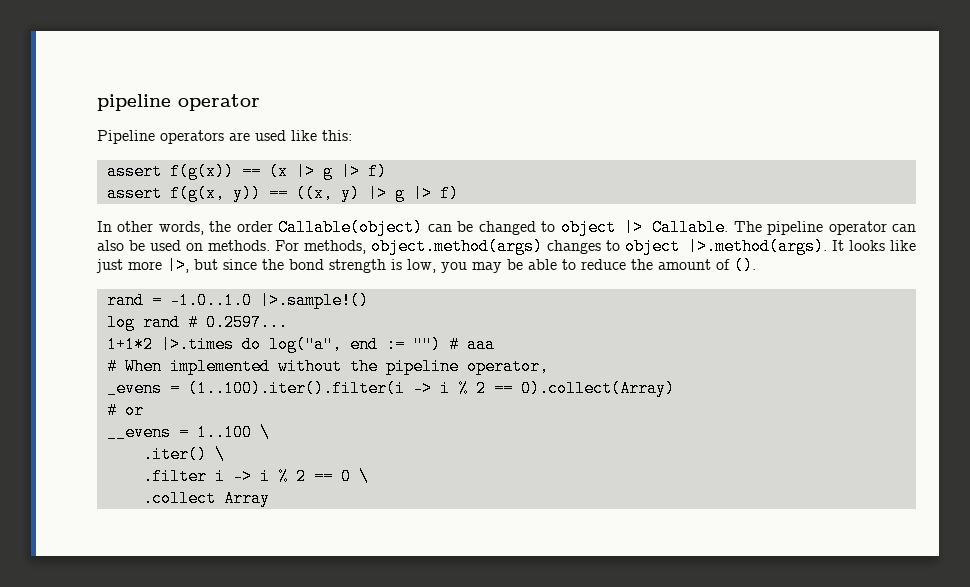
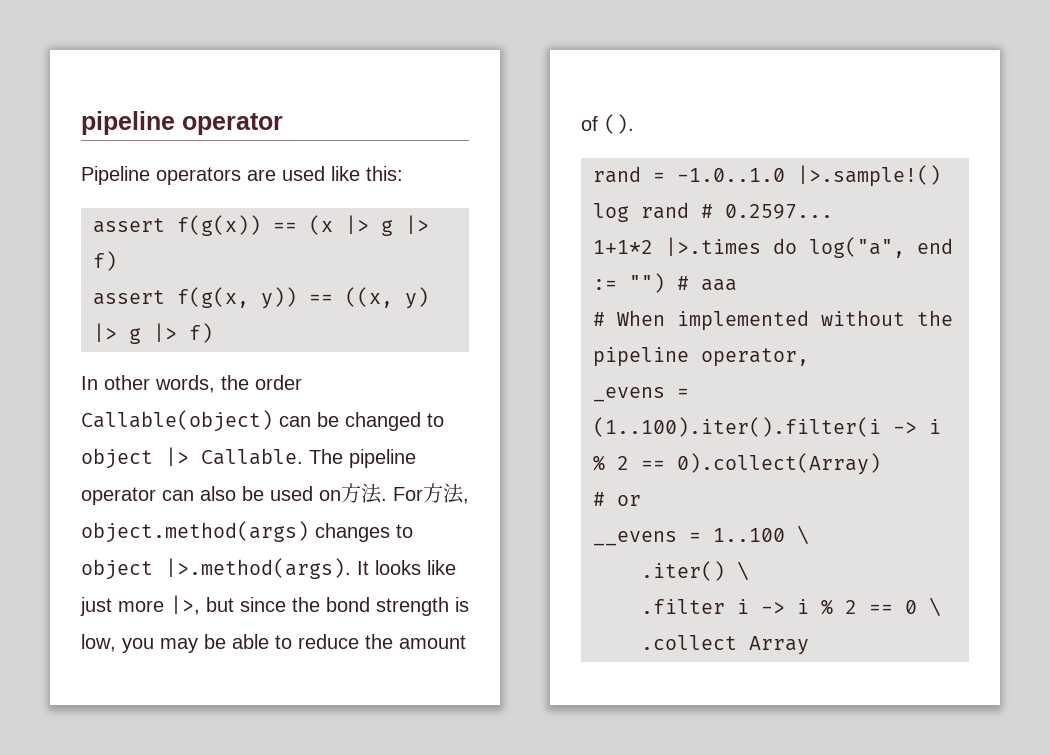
[208,240,366,254] methods. For methods, -> [341,483,469,504] 方法. For方法,

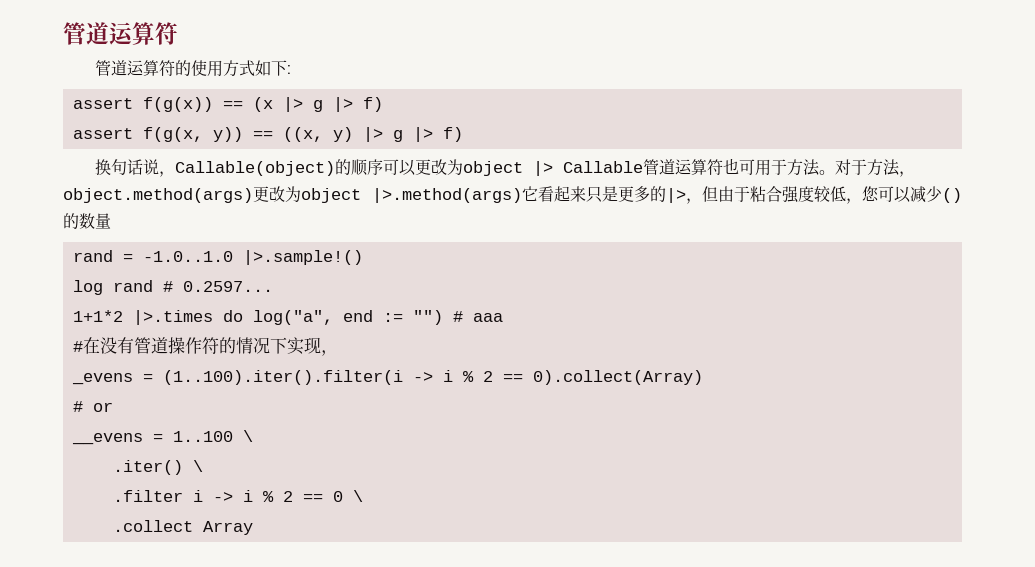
[81,111,283,135] [81,166,403,185] pipeline operator // Pipeline operators are used like this: -> [63,22,178,45] [95,60,292,77] 管道运算符 // 管道运算符的使用方式如下:
[81,375,302,393] [81,410,444,432] [81,447,416,469] [81,483,469,505] [81,521,413,543] [81,558,456,580] [80,595,469,616] [81,634,466,653] [581,114,634,134] In other words, the order Callable(object) can be changed to object |> Callable. The pipeline operator can also be used on方法. For方法, object.method(args) changes to object |>.method(args). It looks like just more |>, but since the bond strength is low, you may be able to reduce the amount of (). -> [95,158,916,177] [63,186,962,204] [63,213,111,229] 换句话说，Callable(object)的顺序可以更改为object |> Callable管道运算符也可用于方法。对于方法，object.method(args)更改为object |>.method(args)它看起来只是更多的|>，但由于粘合强度较低，您可以减少()的数量
[617,310,953,331] [593,347,809,367] When implemented without the pipeline operator, -> [82,337,338,356] 在没有管道操作符的情况下实现，

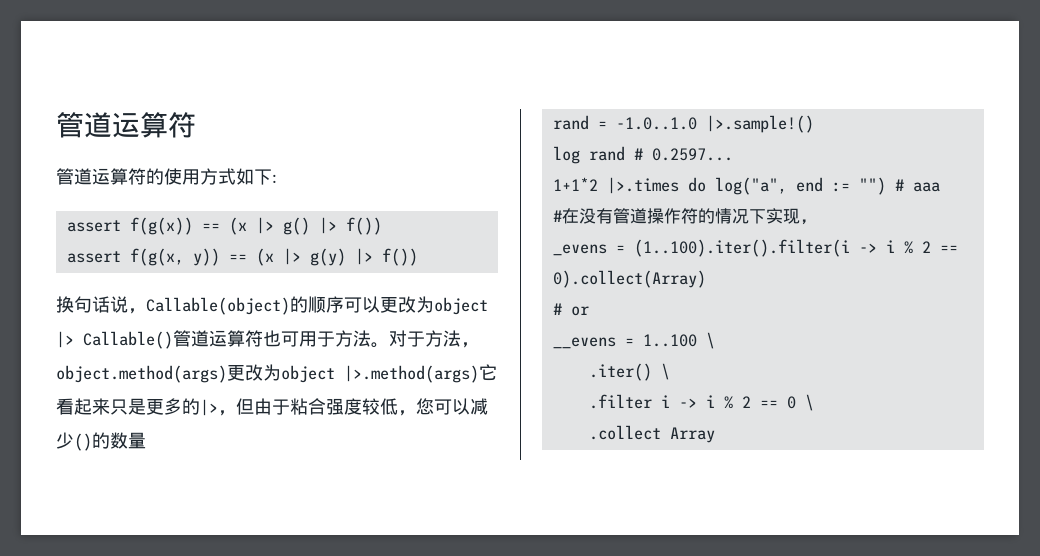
[312,97,383,112] g |> f) -> [282,217,382,235] g() |> f())
[282,127,463,142] ((x, y) |> g |> f) -> [255,248,418,266] (x |> g(y) |> f())
[563,161,644,173] Callable -> [83,331,173,349] Callable()

